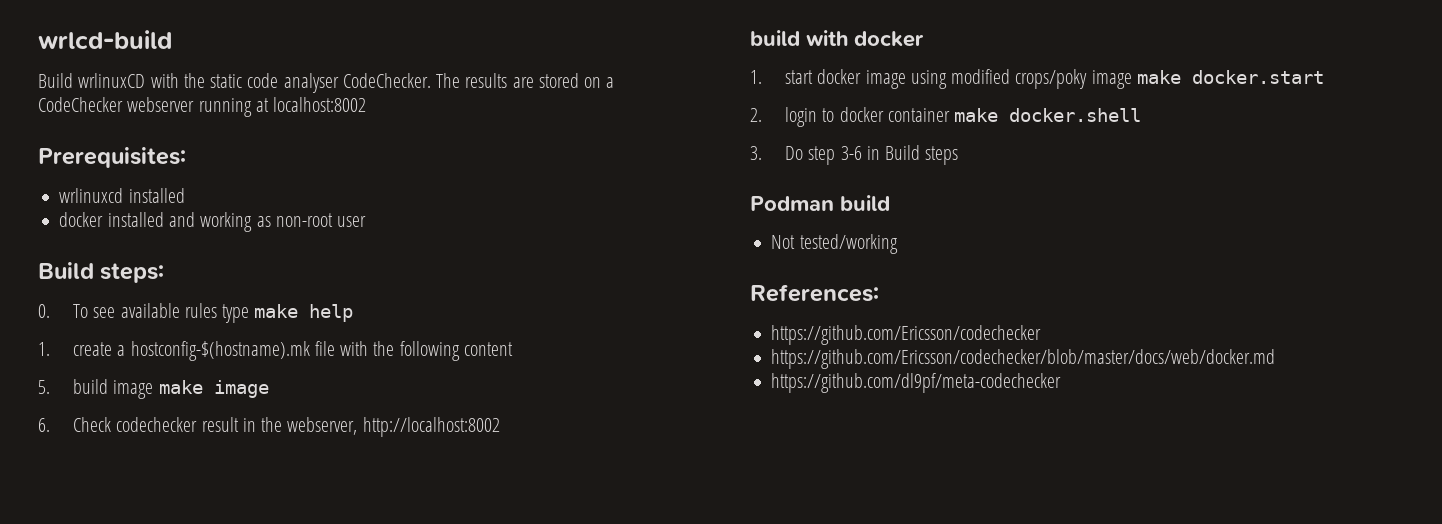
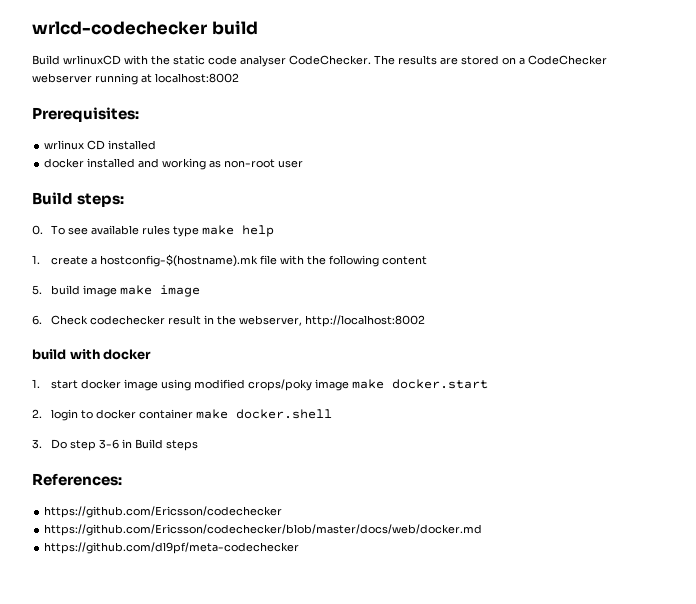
[38,30,172,49] wrlcd-build -> [32,20,258,35] wrlcd-codechecker build
[59,188,124,203] wrlinuxcd -> [44,140,106,150] wrlinux CD
[750,195,890,211] [771,234,898,254] // Podman build // Not tested/working -> (199, 445) none

